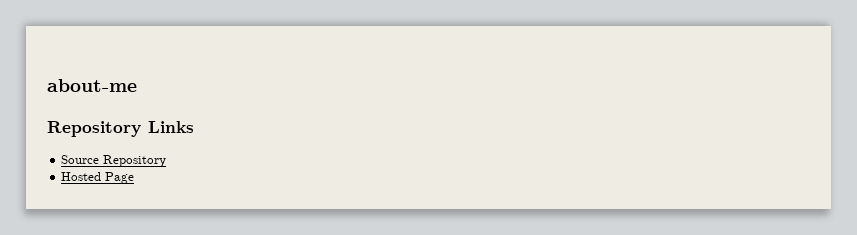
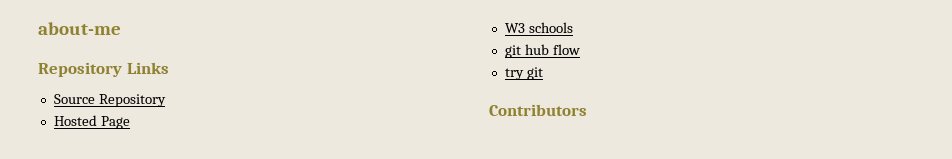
(135, 178) none -> [504,22,573,33] [504,44,580,58] [504,67,543,80] [489,104,587,116] // W3 schools // git hub flow // try git // Contributors

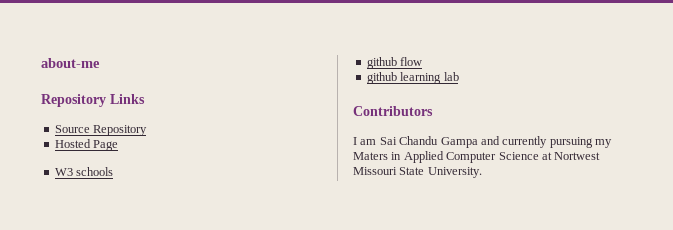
[504,44,549,58] git hub -> [366,57,397,69] github
[504,67,543,80] [489,104,587,116] try git // Contributors -> [366,72,459,84] [353,106,433,116] [353,136,612,148] [353,151,601,163] [353,167,482,178] github learning lab // Contributors // I am Sai Chandu Gampa and currently pursuing my Maters in Applied Computer Science at Nortwest Missouri State University.

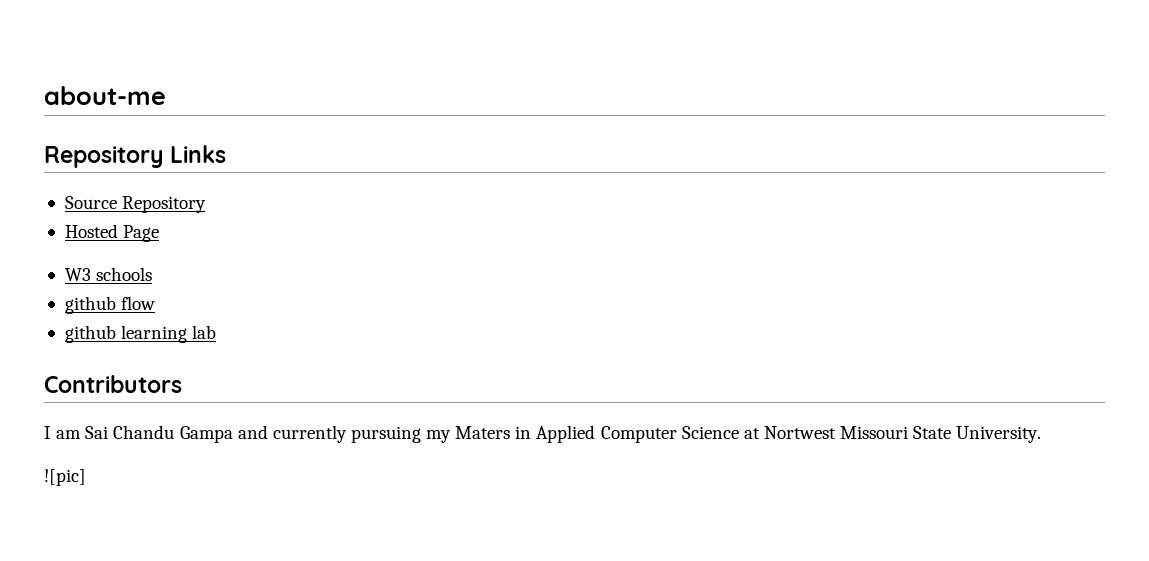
(482, 172) none -> [44,469,86,486] // ![pic]

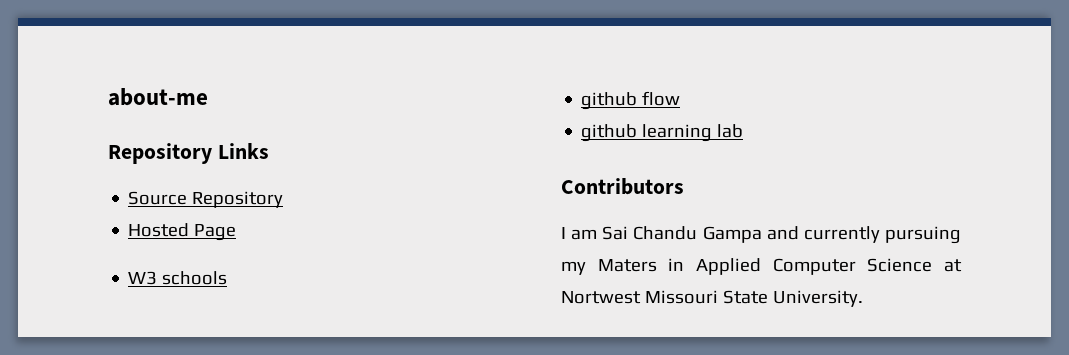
[44,469,86,486] // ![pic] -> (863, 298) none

